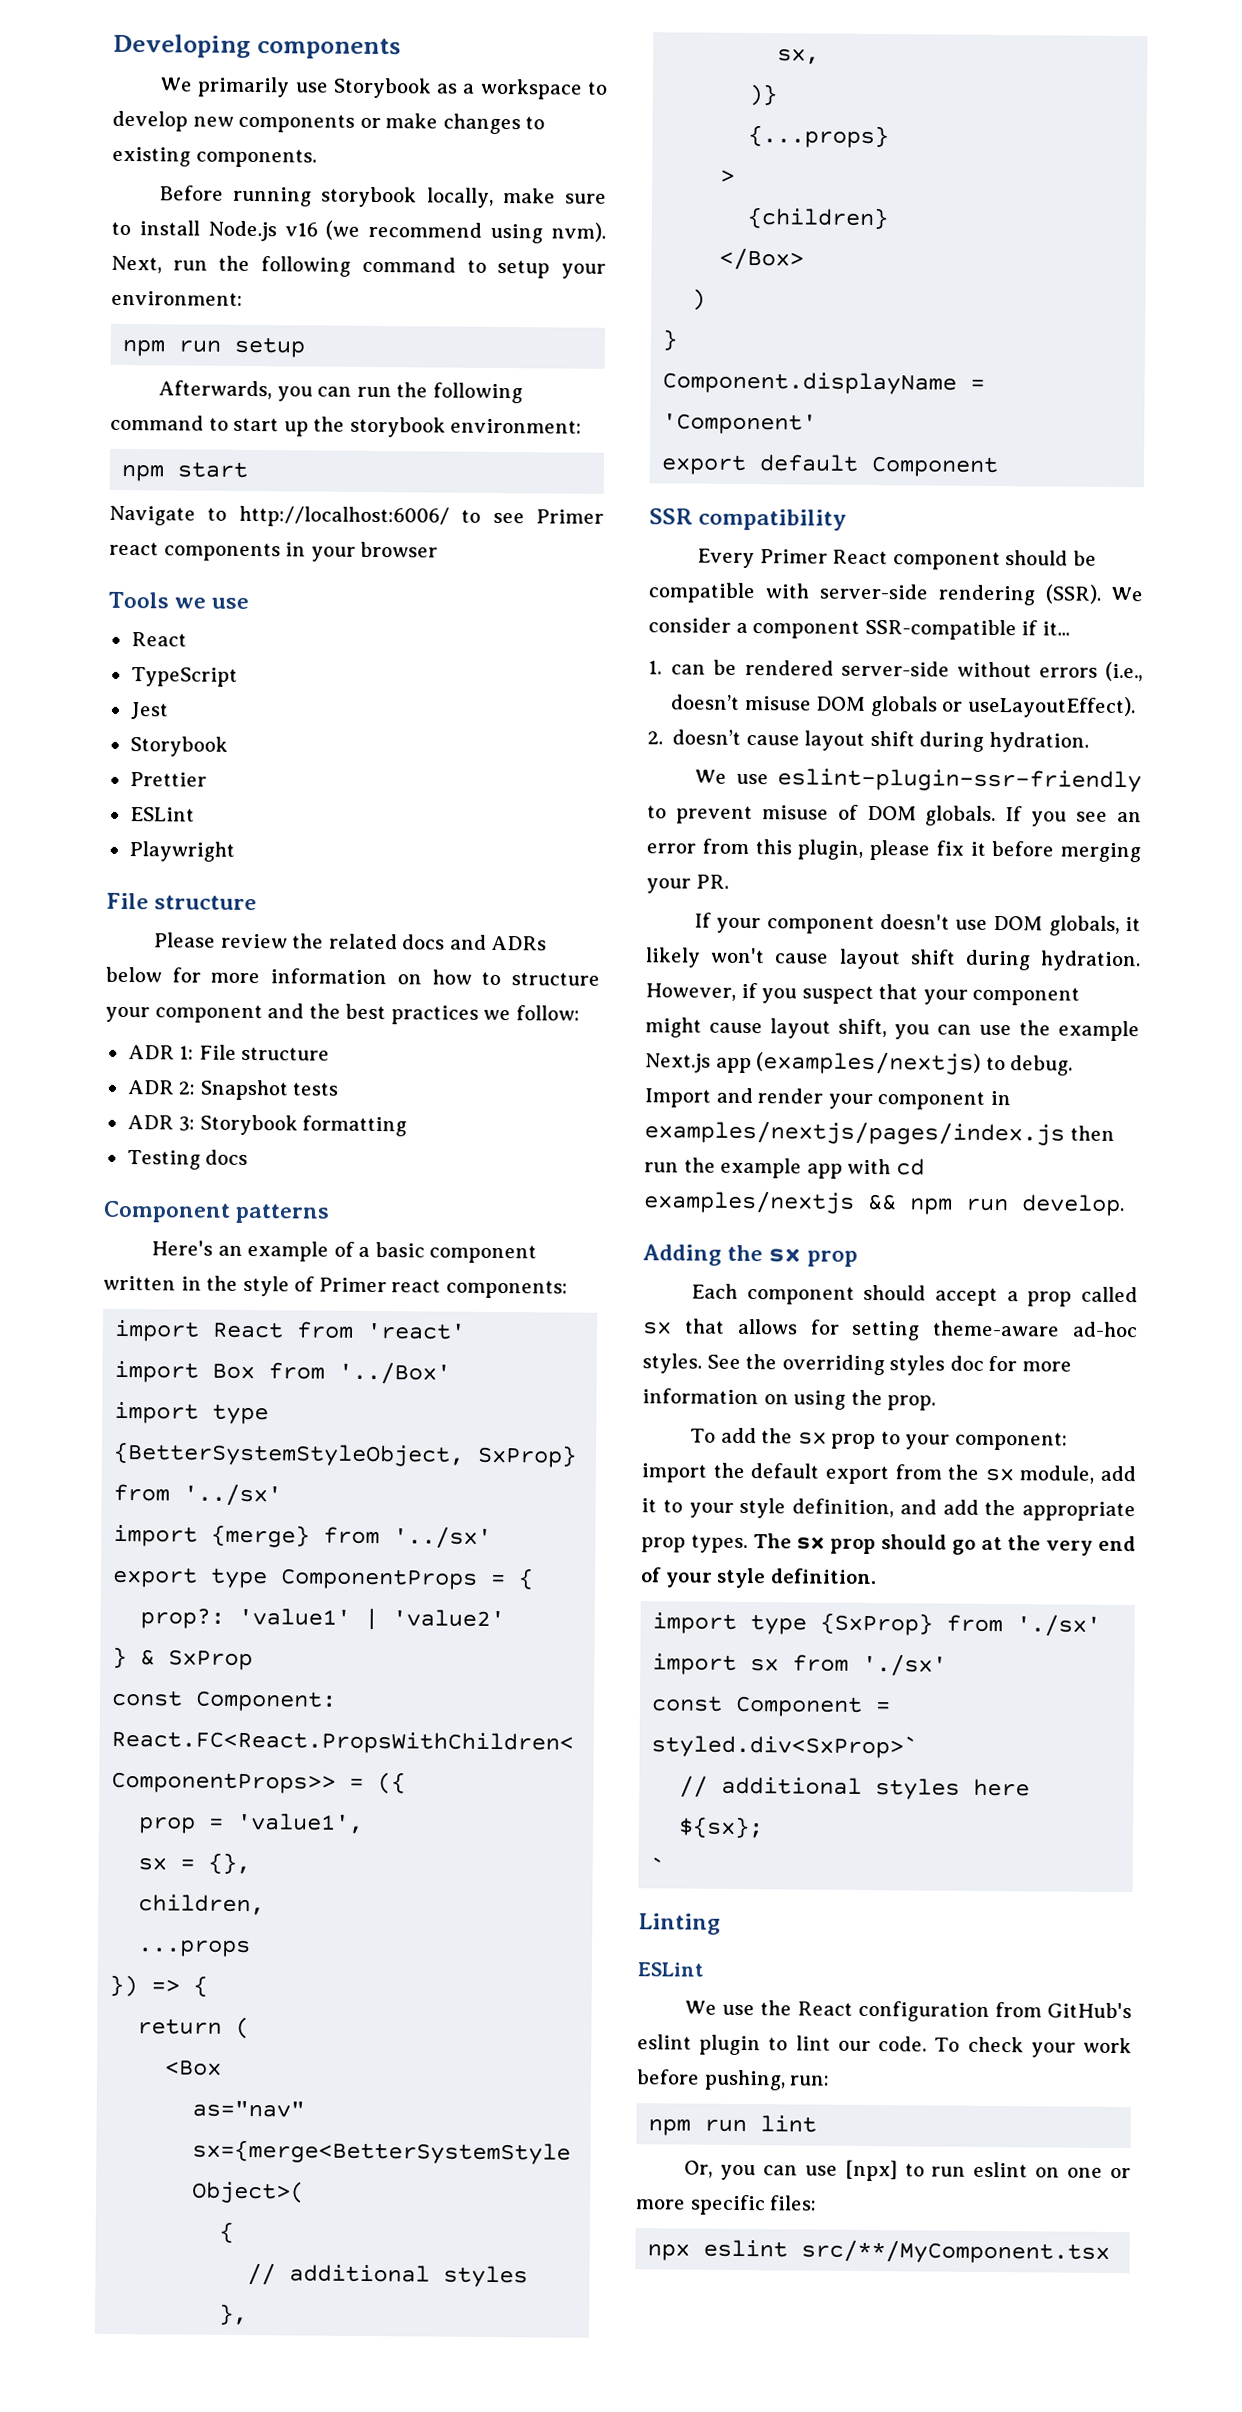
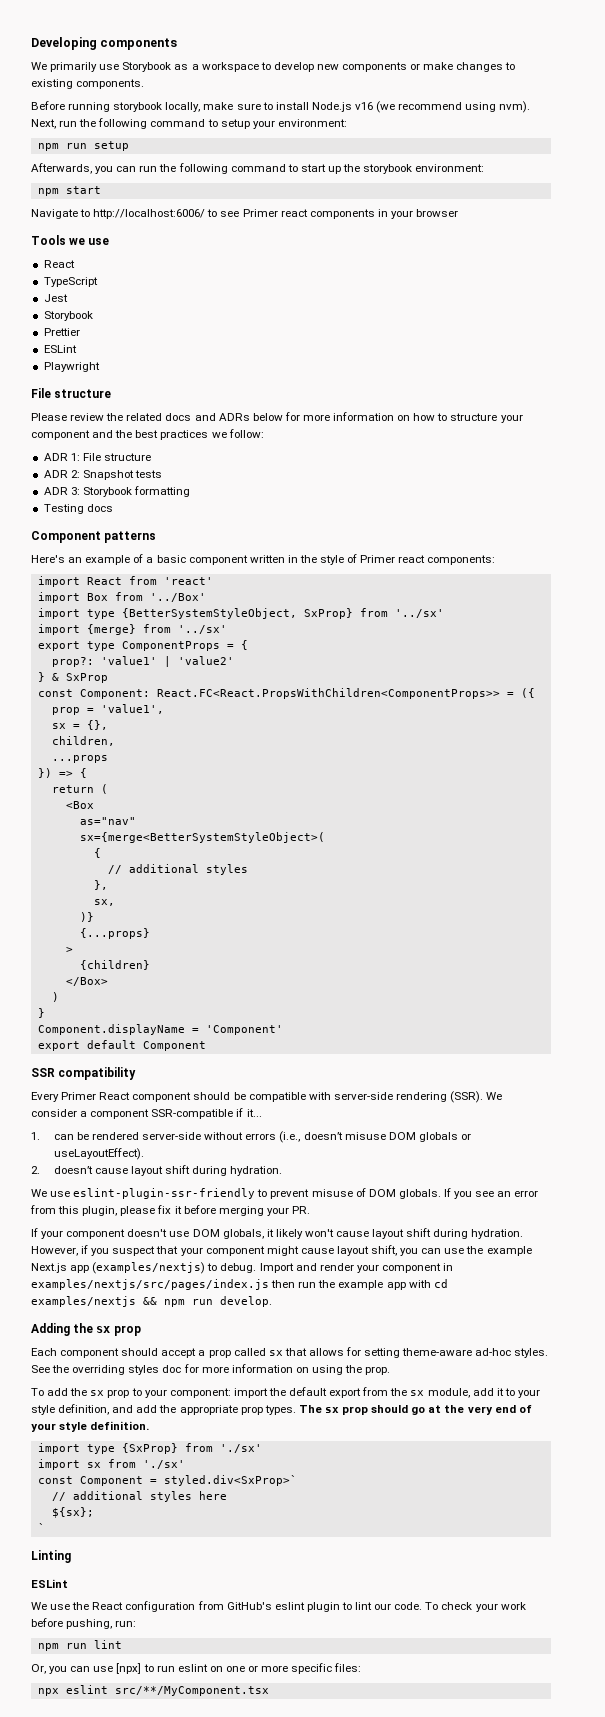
[644,1120,1065,1146] examples/nextjs/pages/index.js -> [31,1279,269,1290] examples/nextjs/src/pages/index.js

